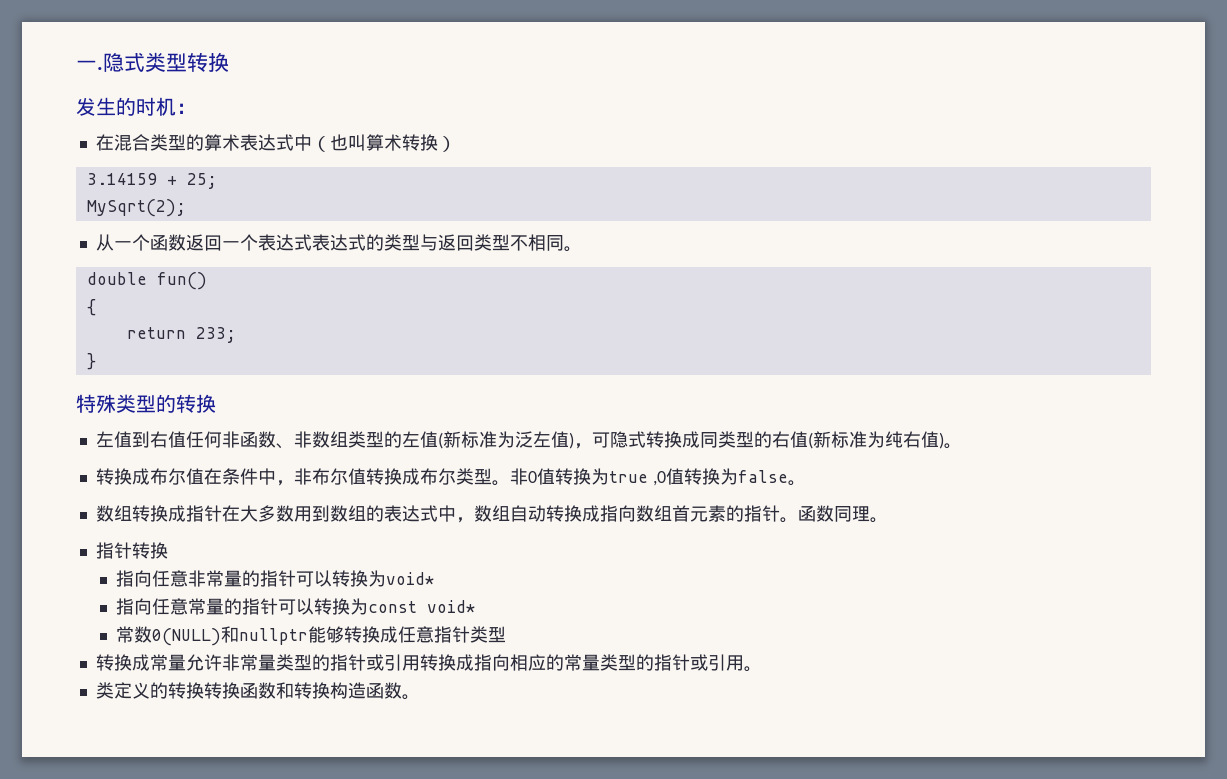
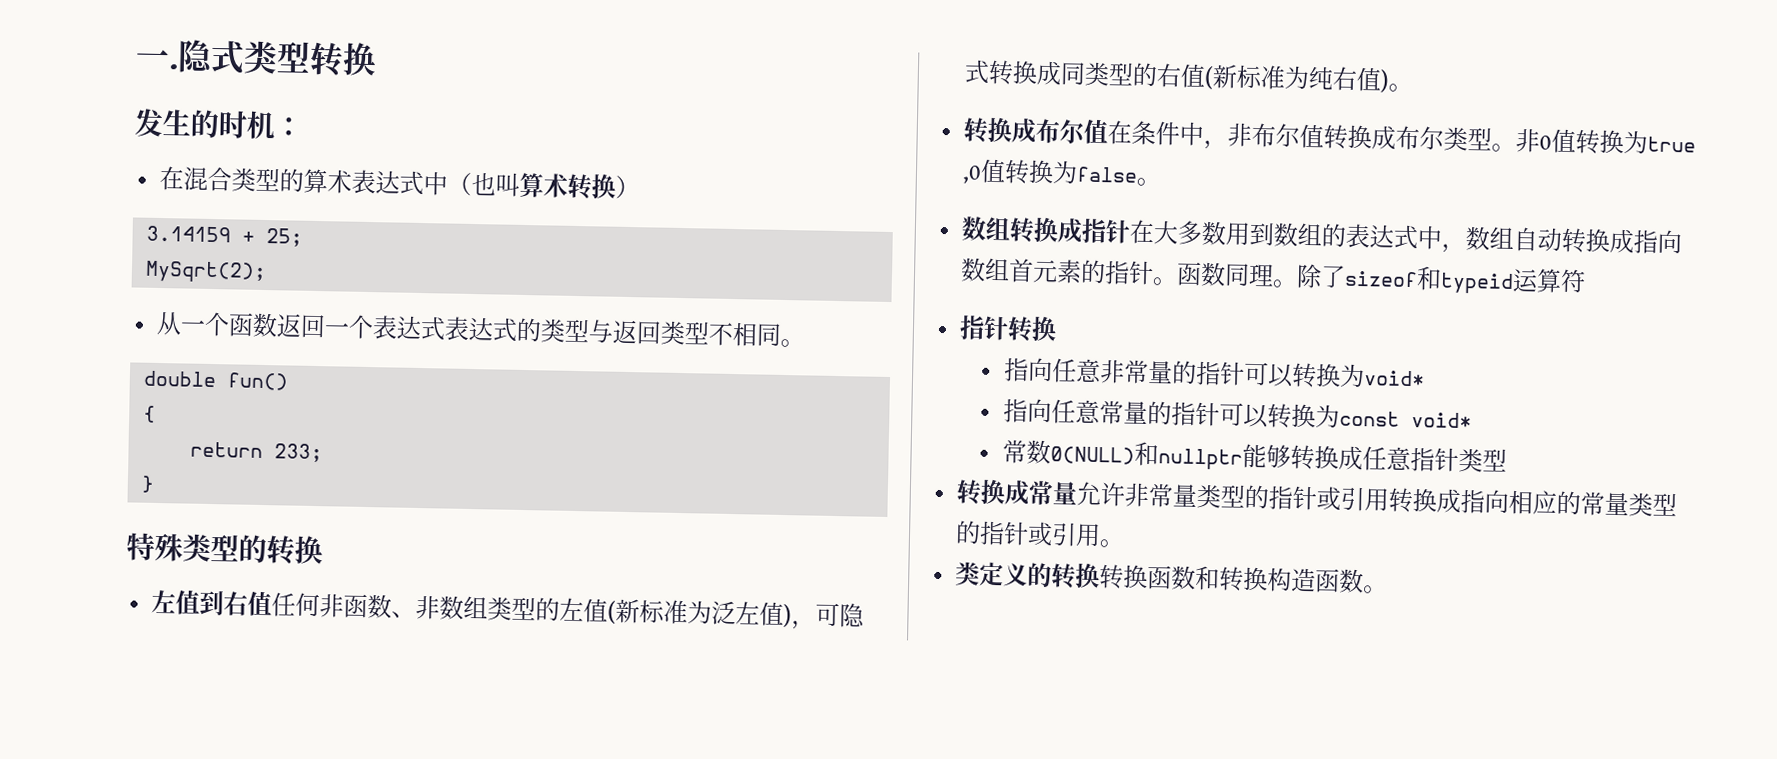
(888, 520) none -> [1296,263,1587,294] 除了sizeof和typeid运算符

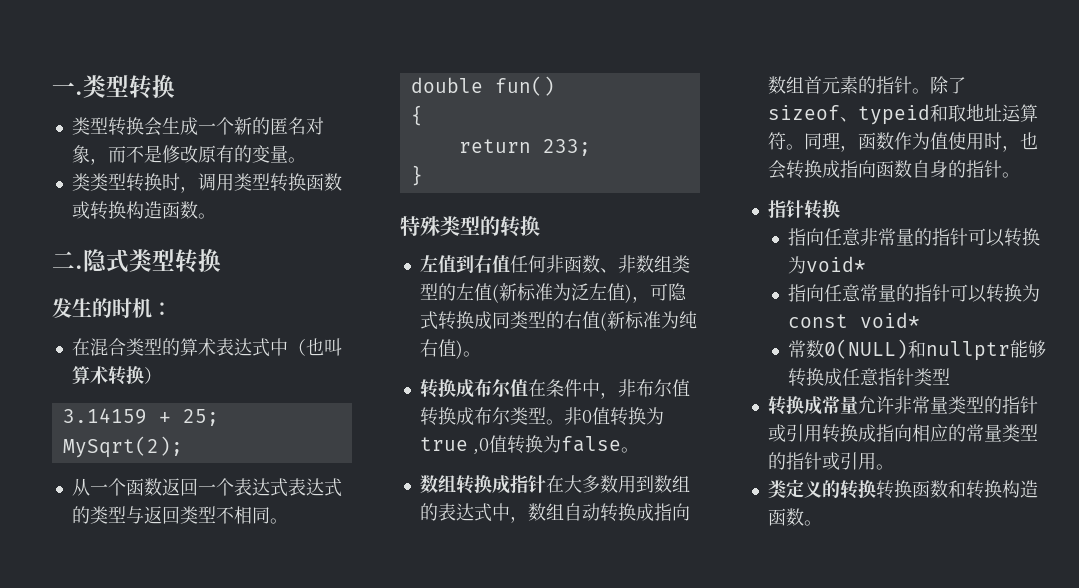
(178, 67) none -> [83,74,175,99] [71,117,324,136] [71,145,306,165] [71,173,342,193] [71,201,216,220] [52,251,83,269] 类型转换 // 类型转换会生成一个新的匿名对象，而不是修改原有的变量。 // 类类型转换时，调用类型转换函数或转换构造函数。 // 二.
[1176,261,1587,294] 函数同理。除了sizeof和typeid运算符 -> [929,76,966,94] [767,104,1038,125] [767,132,1038,152] [767,160,1020,179] 除了sizeof、typeid和取地址运算符。同理，函数作为值使用时，也会转换成指向函数自身的指针。

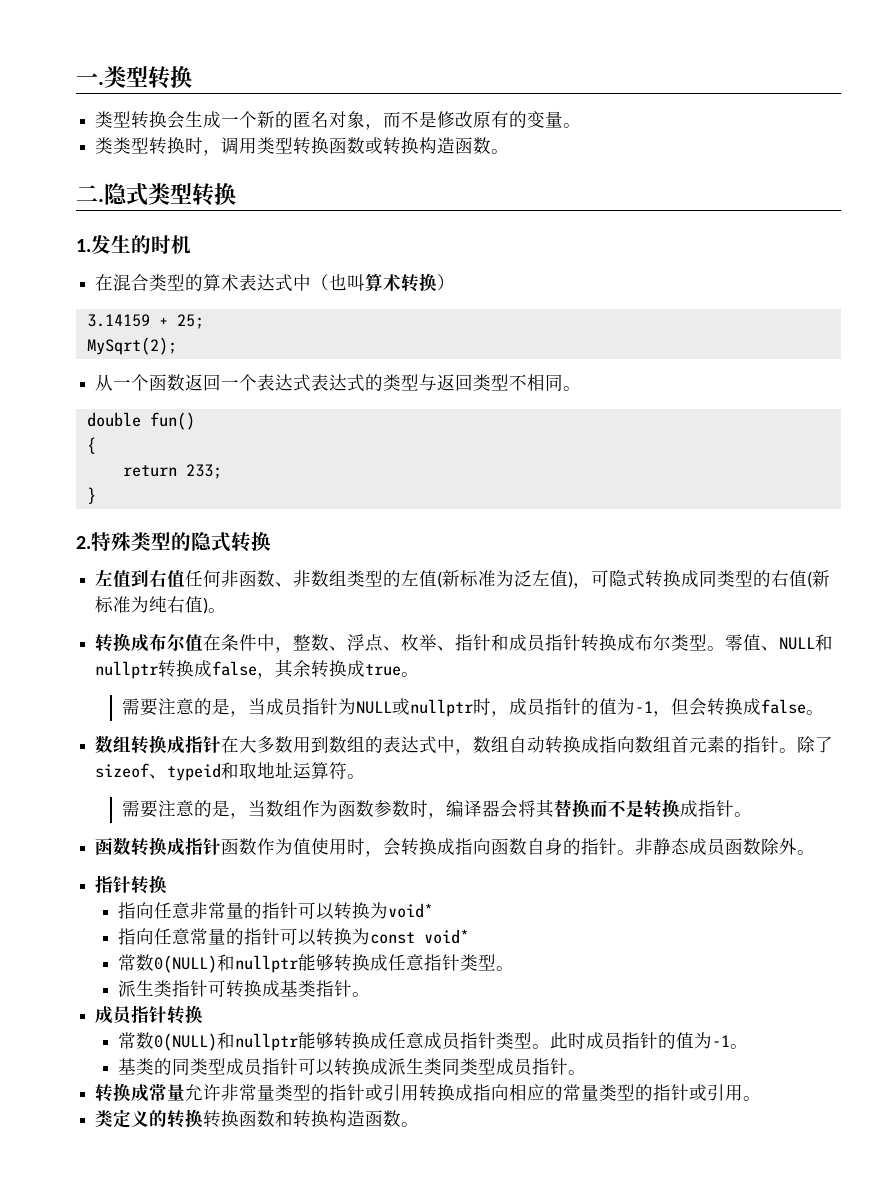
(221, 260) none -> [76,239,91,252] 1.
[152,302,172,316] ： -> (191, 244) none
(423, 175) none -> [76,536,91,549] 2.
(500, 226) none -> [191,532,231,552] 隐式
[617,379,690,397] [419,407,664,426] [419,435,561,455] 非布尔值转换成布尔类型。非0值转换为true ,0值转换为 -> [293,634,834,652] [95,659,420,679] [122,698,762,717] 整数、浮点、枚举、指针和成员指针转换成布尔类型。零值、NULL和nullptr转换成false，其余转换成true。 // 需要注意的是，当成员指针为NULL或nullptr时，成员指针的值为-1，但会转换成
[803,132,858,152] 同理， -> [122,799,753,819] [95,837,222,856] // 需要注意的是，当数组作为函数参数时，编译器会将其替换而不是转换成指针。 // 函数转换成指针
[1019,132,1038,150] 也 -> (384, 854) none
(1020, 175) none -> [635,838,816,856] 非静态成员函数除外。
(950, 376) none -> [496,966,515,971] [118,980,371,998] [95,1005,204,1025] [118,1032,749,1051] [118,1058,587,1076] 。 // 派生类指针可转换成基类指针。 // 成员指针转换 // 常数0(NULL)和nullptr能够转换成任意成员指针类型。此时成员指针的值为-1。 // 基类的同类型成员指针可以转换成派生类同类型成员指针。

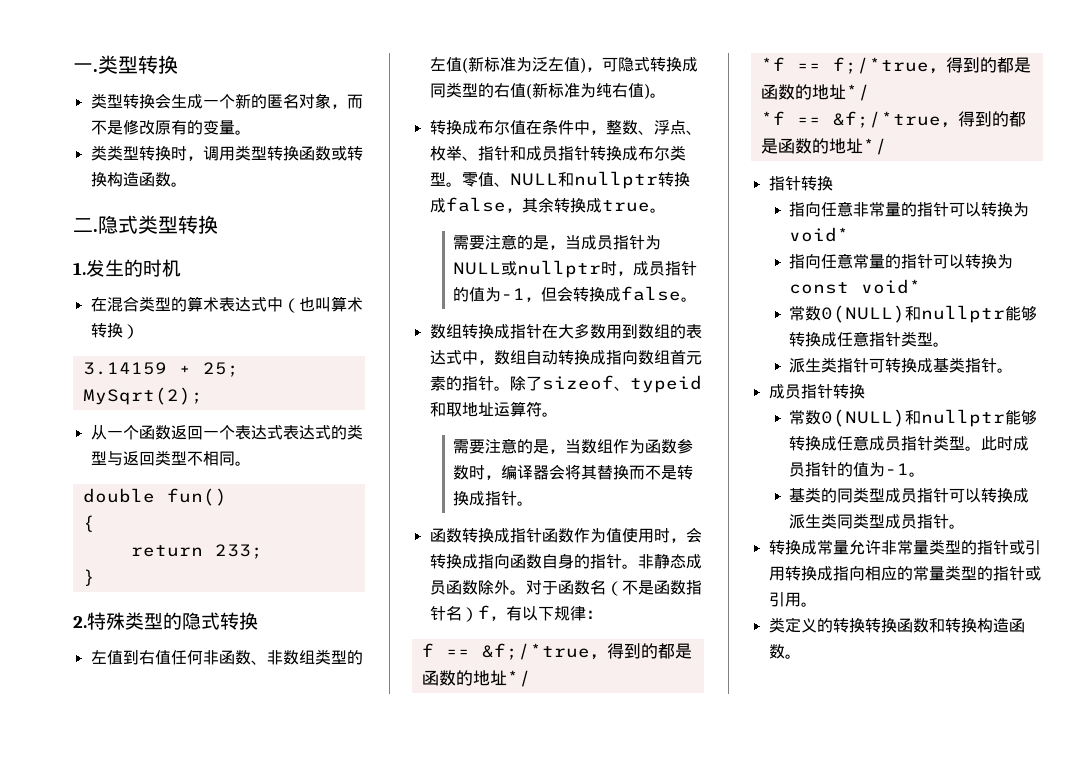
(816, 852) none -> [525,580,702,596] [429,605,602,622] [421,643,692,660] [421,670,531,687] [760,57,1031,74] [760,84,870,101] [760,111,1026,128] [760,138,887,155] 对于函数名（不是函数指针名）f，有以下规律： // f == &f;/*true，得到的都是函数的地址*/ // *f == f;/*true，得到的都是函数的地址*/ // *f == &f;/*true，得到的都是函数的地址*/

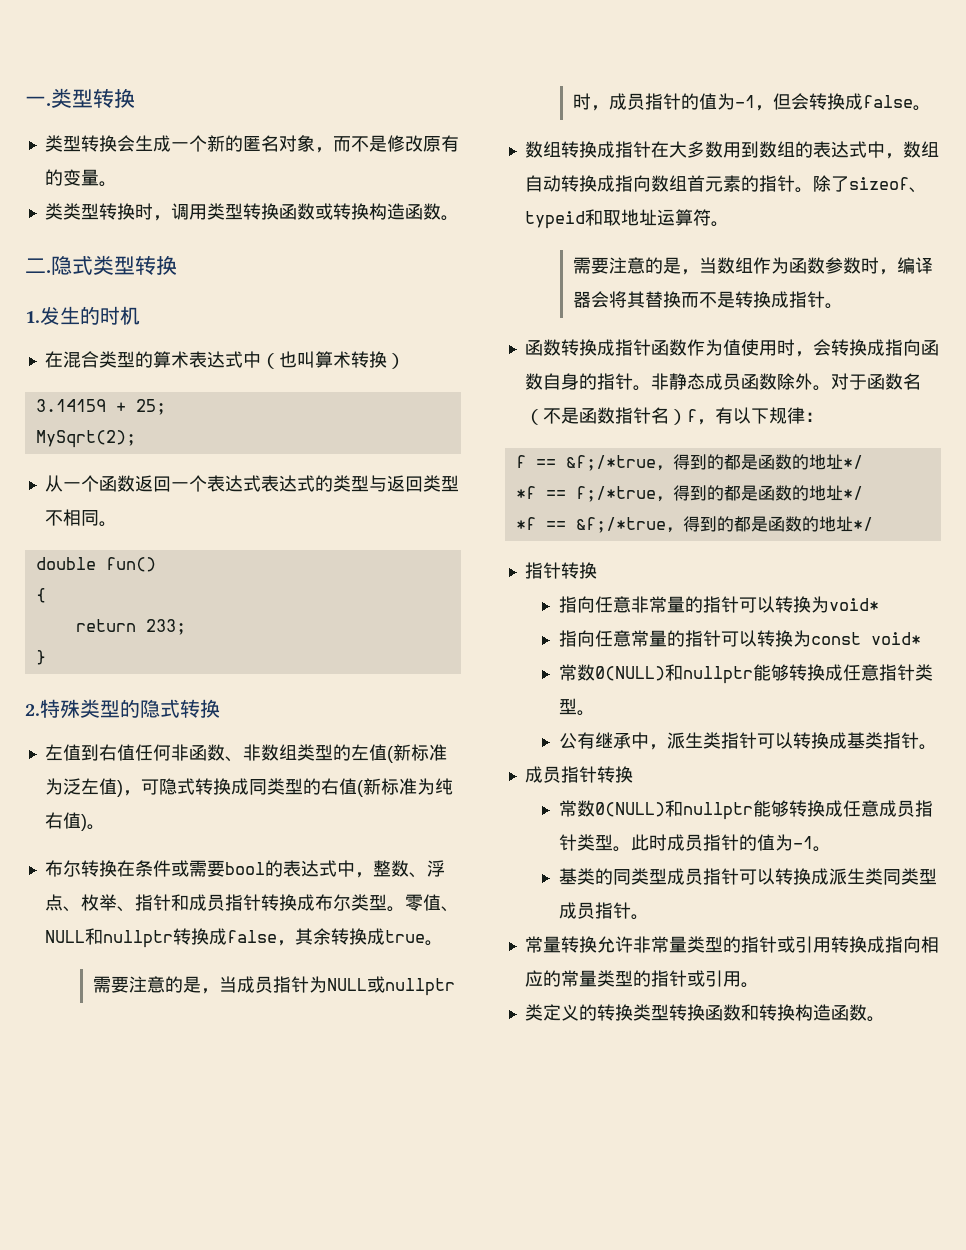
[429,119,574,135] 转换成布尔值在条件 -> [44,860,337,877] 布尔转换在条件或需要bool的表达式
(950, 344) none -> [558,732,667,750] 公有继承中，
(886, 365) none -> [774,732,793,749] 以
[768,540,849,555] 转换成常量 -> [524,936,597,953] 常量转换
(865, 625) none -> [632,1004,669,1021] 类型

